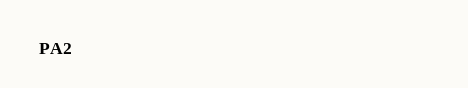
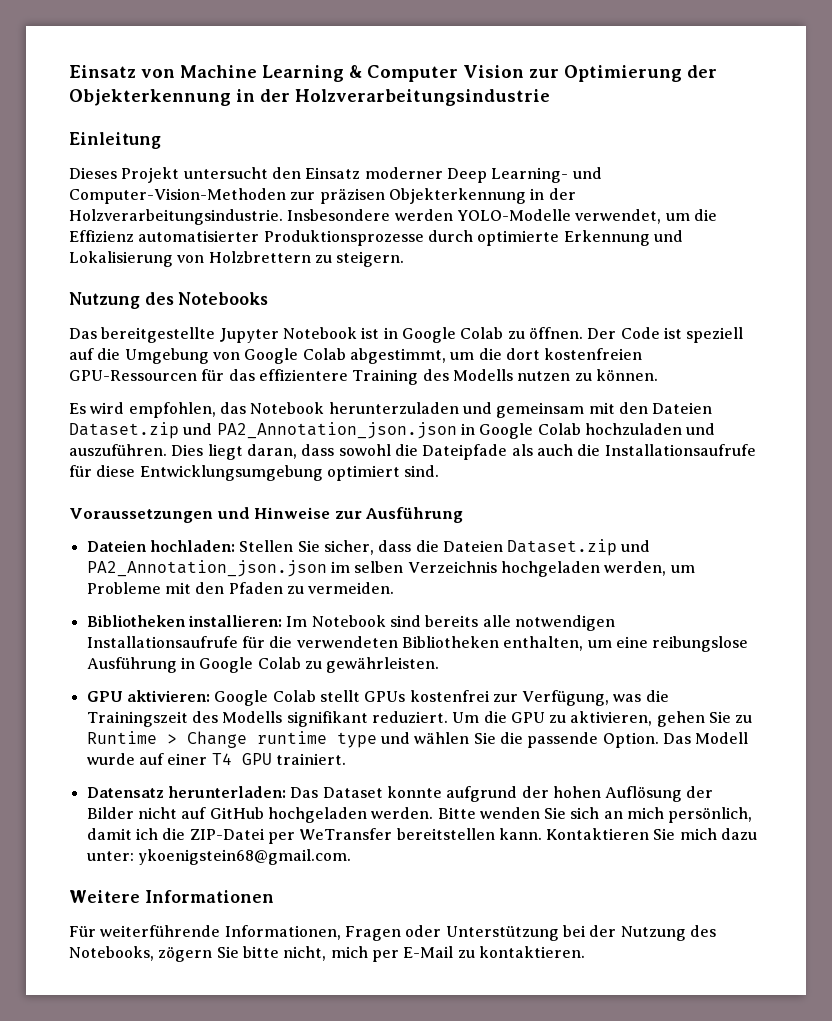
[39,43,72,54] PA2 -> [69,65,717,82] [69,89,550,106] [69,132,161,149] [69,167,602,183] [69,188,576,204] [69,209,717,225] [69,230,683,246] [69,251,405,267] [69,292,269,309] [69,327,744,343] [69,348,643,364] [69,369,658,385] [69,402,713,418] [69,422,716,439] [69,444,756,460] [69,465,440,481] [69,507,464,523] [86,539,651,556] [86,560,695,577] [86,582,395,594] [86,615,615,631] [86,636,749,652] [86,657,440,673] [86,690,669,706] [86,711,753,727] [86,731,749,748] [86,753,346,765] [86,786,714,802] [86,807,753,823] [86,828,758,844] [86,849,351,865] [69,890,274,903] [69,925,716,941] [69,946,585,962] Einsatz von Machine Learning & Computer Vision zur Optimierung der Objekterkennung in der Holzverarbeitungsindustrie // Einleitung // Dieses Projekt untersucht den Einsatz moderner Deep Learning- und Computer-Vision-Methoden zur präzisen Objekterkennung in der Holzverarbeitungsindustrie. Insbesondere werden YOLO-Modelle verwendet, um die Effizienz automatisierter Produktionsprozesse durch optimierte Erkennung und Lokalisierung von Holzbrettern zu steigern. // Nutzung des Notebooks // Das bereitgestellte Jupyter Notebook ist in Google Colab zu öffnen. Der Code ist speziell auf die Umgebung von Google Colab abgestimmt, um die dort kostenfreien GPU-Ressourcen für das effizientere Training des Modells nutzen zu können. // Es wird empfohlen, das Notebook herunterzuladen und gemeinsam mit den Dateien Dataset.zip und PA2_Annotation_json.json in Google Colab hochzuladen und auszuführen. Dies liegt daran, dass sowohl die Dateipfade als auch die Installationsaufrufe für diese Entwicklungsumgebung optimiert sind. // Voraussetzungen und Hinweise zur Ausführung // Dateien hochladen: Stellen Sie sicher, dass die Dateien Dataset.zip und PA2_Annotation_json.json im selben Verzeichnis hochgeladen werden, um Probleme mit den Pfaden zu vermeiden. // Bibliotheken installieren: Im Notebook sind bereits alle notwendigen Installationsaufrufe für die verwendeten Bibliotheken enthalten, um eine reibungslose Ausführung in Google Colab zu gewährleisten. // GPU aktivieren: Google Colab stellt GPUs kostenfrei zur Verfügung, was die Trainingszeit des Modells signifikant reduziert. Um die GPU zu aktivieren, gehen Sie zu Runtime > Change runtime type und wählen Sie die passende Option. Das Modell wurde auf einer T4 GPU trainiert. // Datensatz herunterladen: Das Dataset konnte aufgrund der hohen Auflösung der Bilder nicht auf GitHub hochgeladen werden. Bitte wenden Sie sich an mich persönlich, damit ich die ZIP-Datei per WeTransfer bereitstellen kann. Kontaktieren Sie mich dazu unter: ykoenigstein68@gmail.com. // Weitere Informationen // Für weiterführende Informationen, Fragen oder Unterstützung bei der Nutzung des Notebooks, zögern Sie bitte nicht, mich per E-Mail zu kontaktieren.

